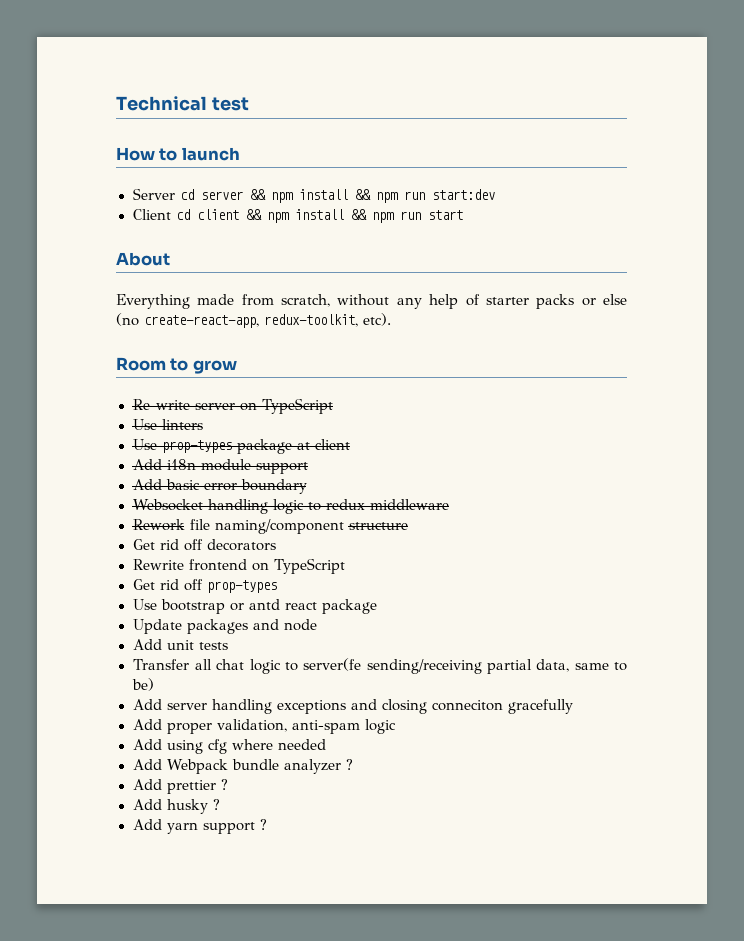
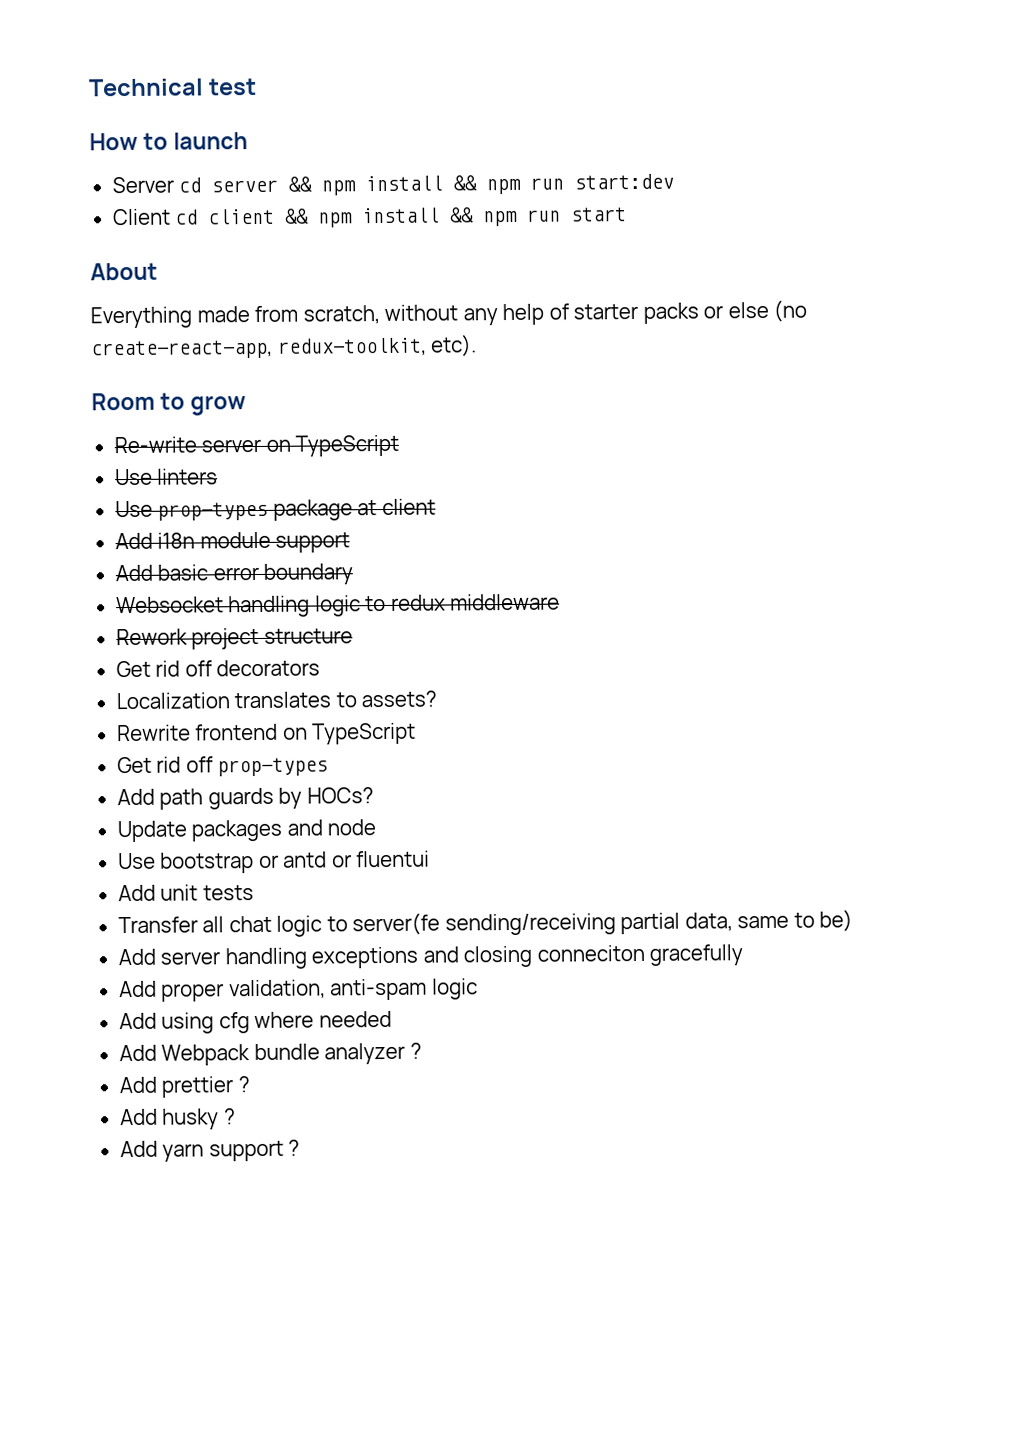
[189,519,344,534] file naming/component -> [191,627,260,650] project
(276, 545) none -> [115,690,438,710] // Localization translates to assets?
[132,599,377,614] [132,619,317,634] Use bootstrap or antd react package // Update packages and node -> [116,787,374,810] [116,819,377,843] [117,850,431,874] Add path guards by HOCs? // Update packages and node // Use bootstrap or antd or fluentui

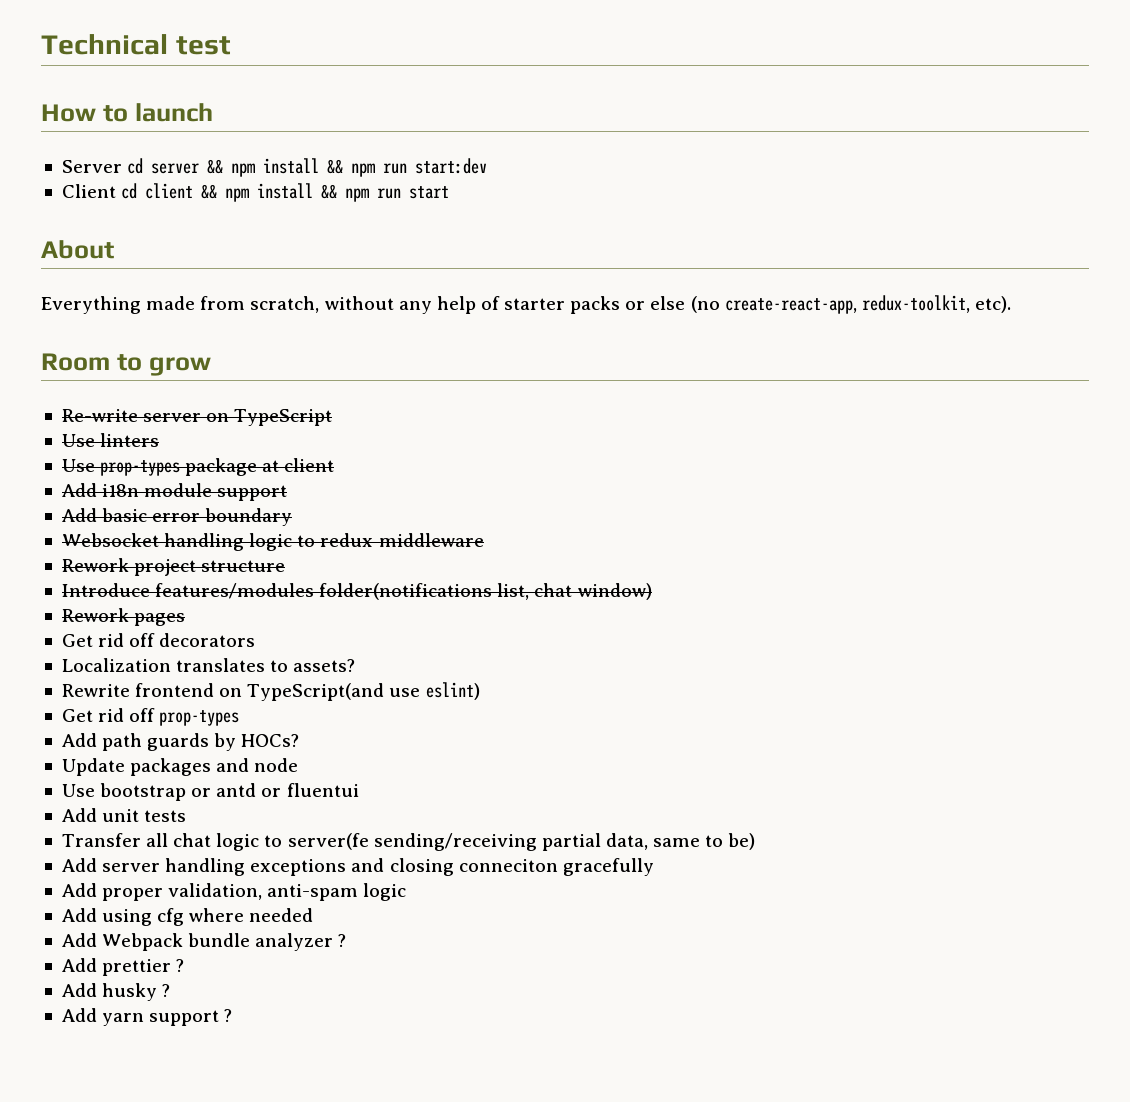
(353, 636) none -> [61,583,652,600] [61,608,186,626] // Introduce features/modules folder(notifications list, chat window) // Rework pages
[312,722,417,745] TypeScript -> [247,682,480,701] TypeScript(and use eslint)

